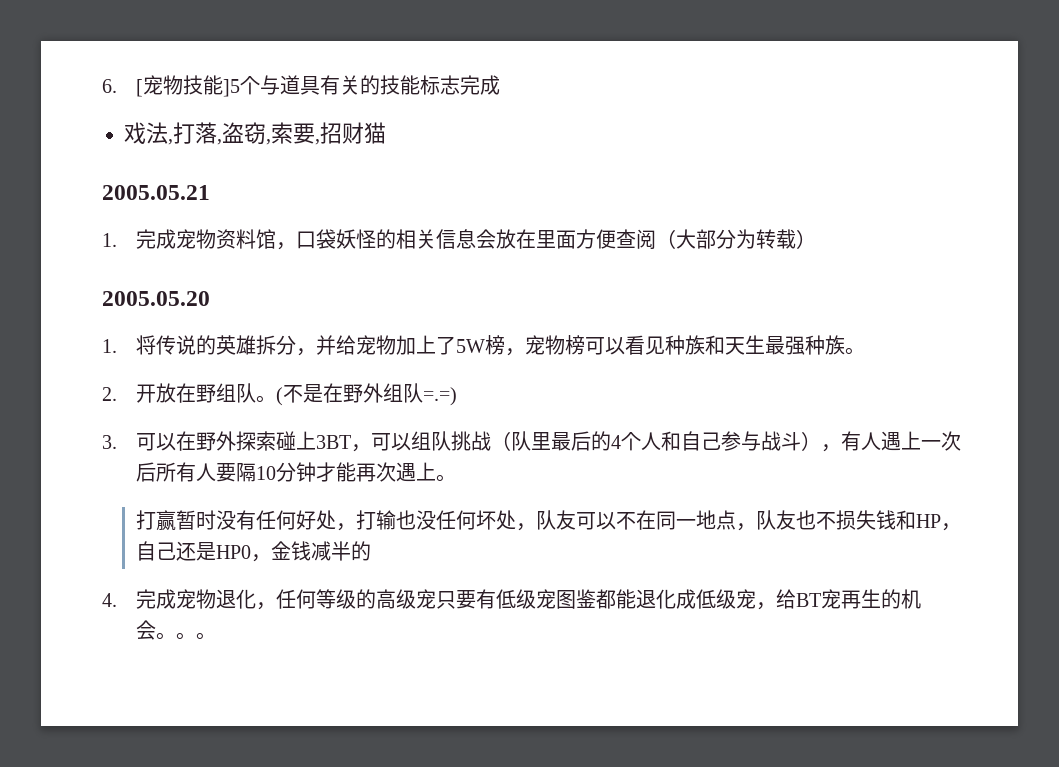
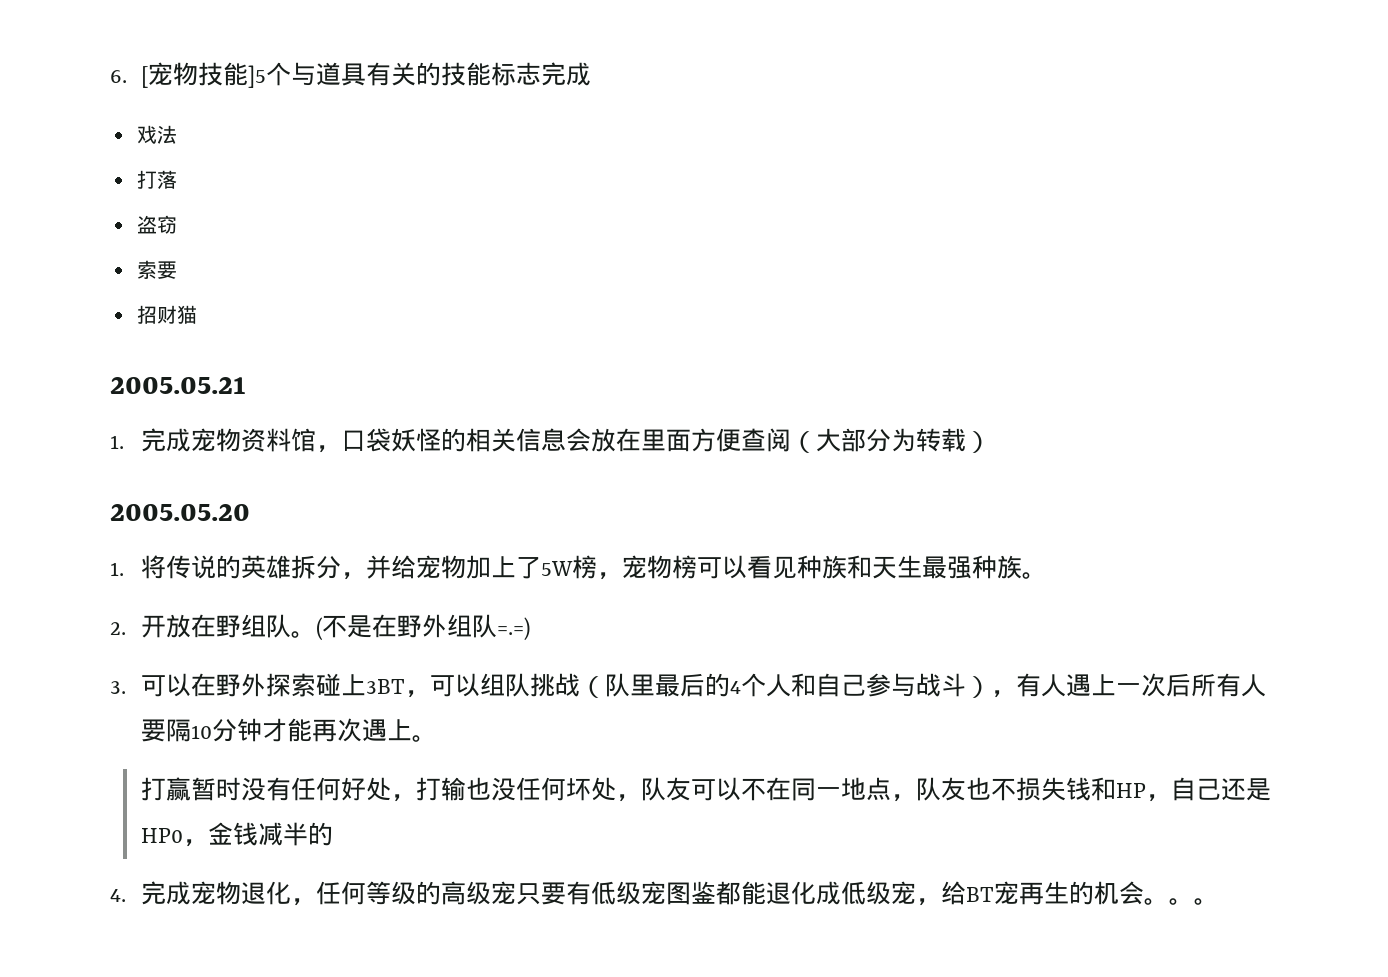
[168,139,173,145] , -> (177, 134) //
[217,139,222,145] , -> (177, 179) //
[266,139,271,145] , -> (177, 224) //
[315,139,320,145] , -> (177, 270) //

